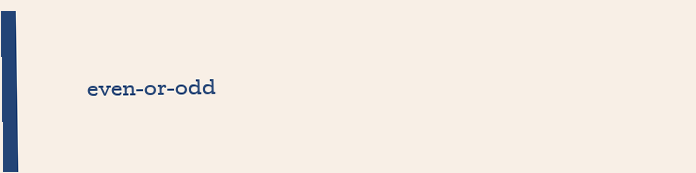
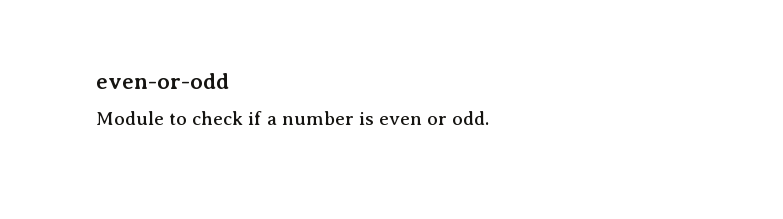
(217, 88) none -> [96,111,490,125] // Module to check if a number is even or odd.

